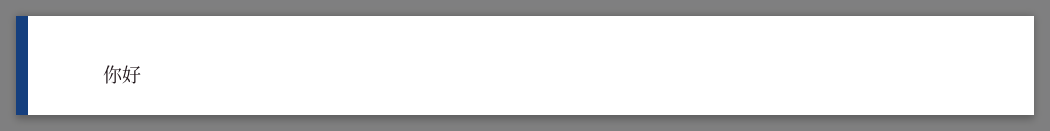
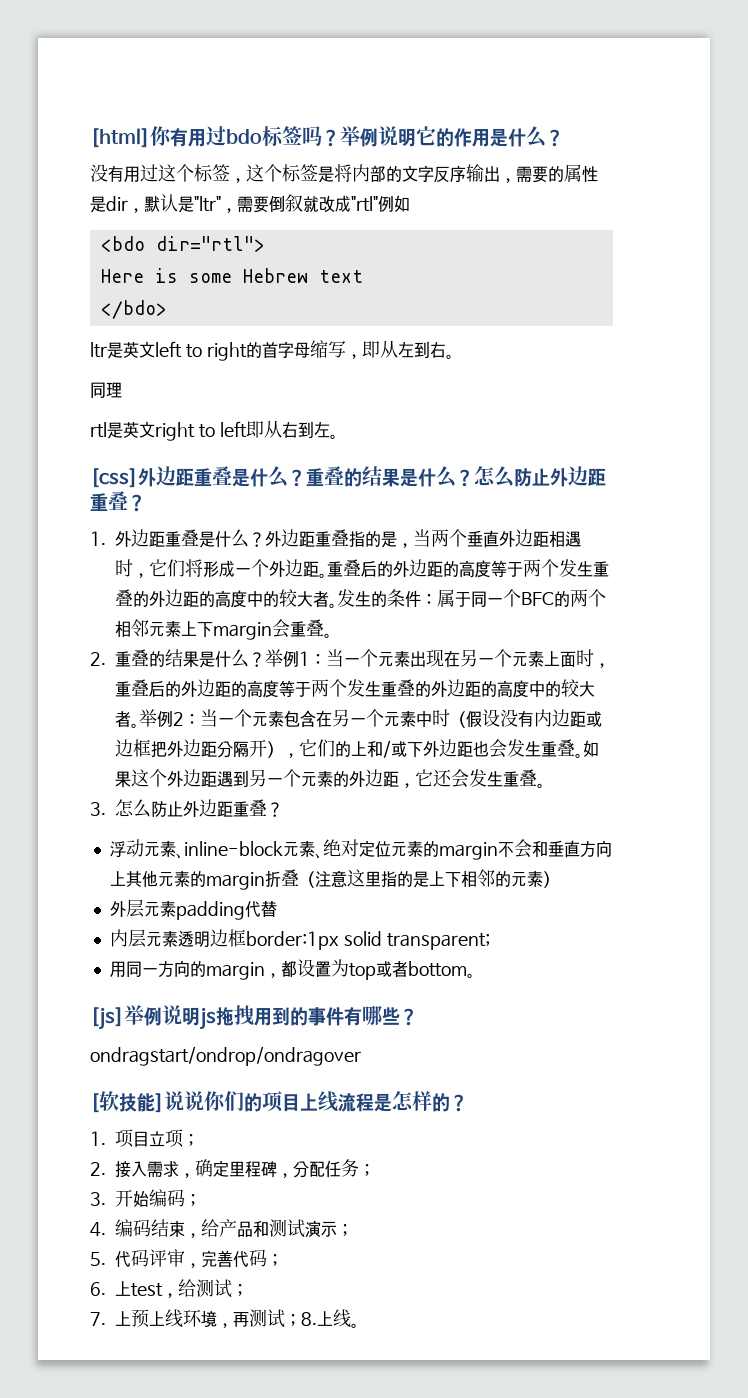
[103,65,141,84] 你好 -> [90,126,564,148] [90,164,598,183] [90,194,410,213] [100,236,265,252] [100,268,363,283] [100,300,167,319] [90,340,454,361] [90,382,122,398] [90,420,338,441] [90,466,606,488] [90,491,146,512] [90,529,581,548] [115,559,609,578] [115,589,606,608] [115,619,332,640] [90,649,610,668] [115,679,595,698] [115,709,602,728] [115,739,599,758] [115,769,545,788] [90,799,283,818] [109,839,612,860] [109,869,559,890] [109,899,277,920] [109,929,490,950] [109,959,475,980] [90,1005,418,1030] [90,1046,361,1066] [90,1091,468,1113] [90,1129,199,1148] [90,1159,375,1178] [90,1189,201,1207] [90,1219,353,1238] [90,1249,283,1268] [90,1279,248,1298] [90,1309,359,1328] [html]你有用过bdo标签吗？举例说明它的作用是什么？ // 没有用过这个标签，这个标签是将内部的文字反序输出，需要的属性是dir，默认是"ltr"，需要倒叙就改成"rtl"例如 // <bdo dir="rtl"> // Here is some Hebrew text // </bdo> // ltr是英文left to right的首字母缩写，即从左到右。 // 同理 // rtl是英文right to left即从右到左。 // [css]外边距重叠是什么？重叠的结果是什么？怎么防止外边距重叠？ // 1.外边距重叠是什么？外边距重叠指的是，当两个垂直外边距相遇时，它们将形成一个外边距。重叠后的外边距的高度等于两个发生重叠的外边距的高度中的较大者。发生的条件：属于同一个BFC的两个相邻元素上下margin会重叠。 // 2.重叠的结果是什么？举例1：当一个元素出现在另一个元素上面时，重叠后的外边距的高度等于两个发生重叠的外边距的高度中的较大者。举例2：当一个元素包含在另一个元素中时（假设没有内边距或边框把外边距分隔开），它们的上和/或下外边距也会发生重叠。如果这个外边距遇到另一个元素的外边距，它还会发生重叠。 // 3.怎么防止外边距重叠？ // 浮动元素、inline-block元素、绝对定位元素的margin不会和垂直方向上其他元素的margin折叠（注意这里指的是上下相邻的元素） // 外层元素padding代替 // 内层元素透明边框border:1px solid transparent; // 用同一方向的margin，都设置为top或者bottom。 // [js]举例说明js拖拽用到的事件有哪些？ // ondragstart/ondrop/ondragover // [软技能]说说你们的项目上线流程是怎样的？ // 1.项目立项； // 2.接入需求，确定里程碑，分配任务； // 3.开始编码； // 4.编码结束，给产品和测试演示； // 5.代码评审，完善代码； // 6.上test，给测试； // 7.上预上线环境，再测试；8.上线。

